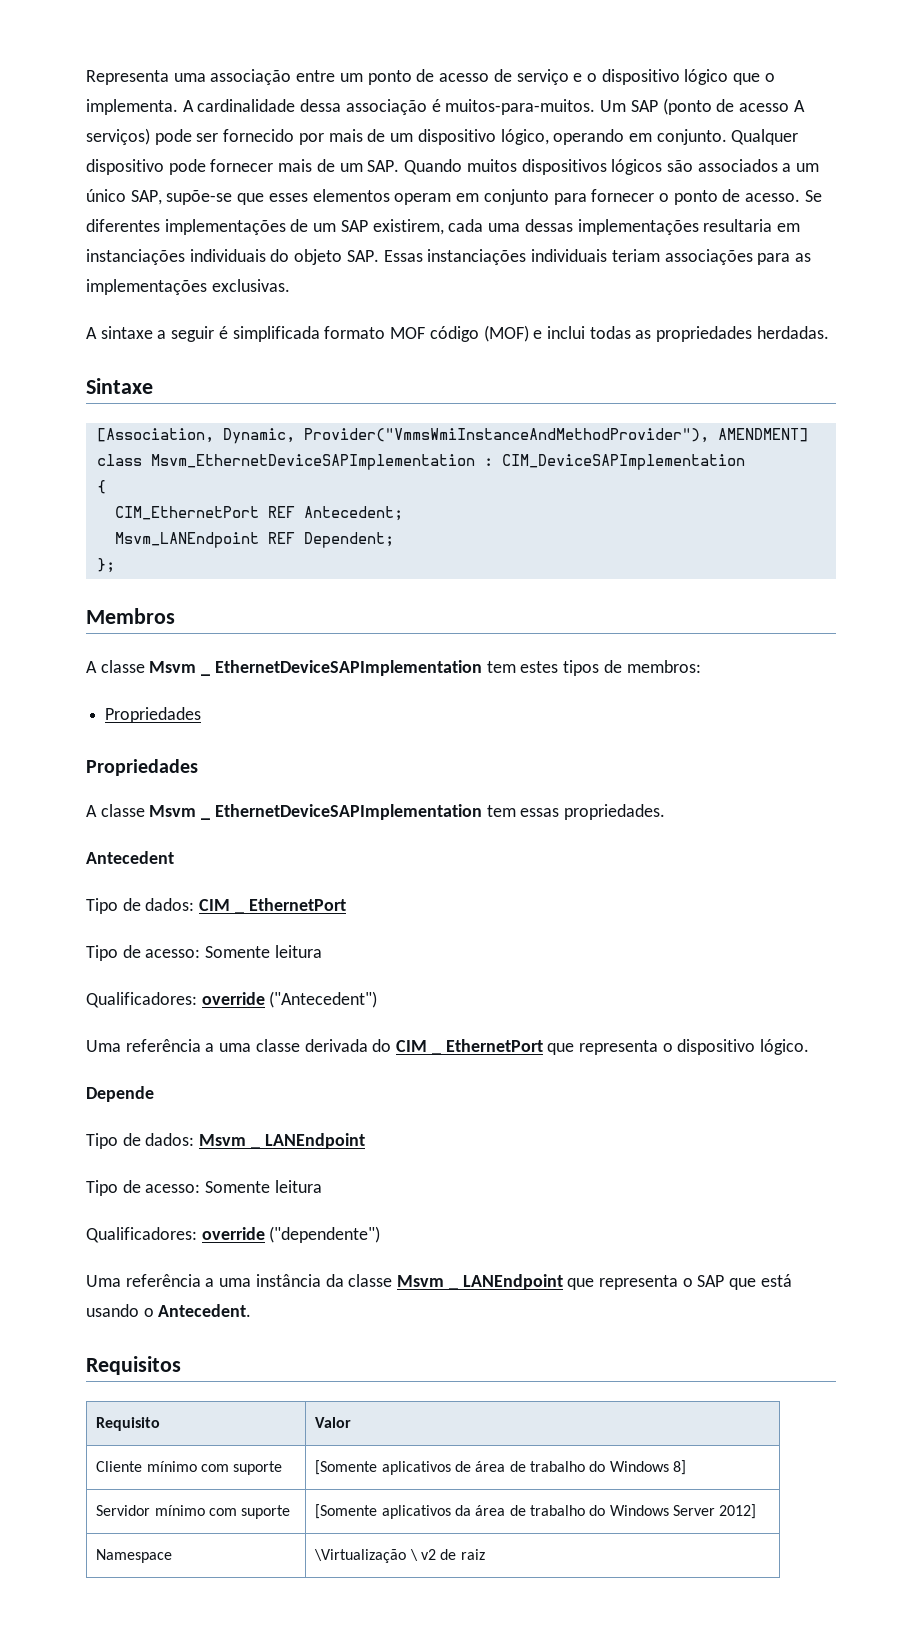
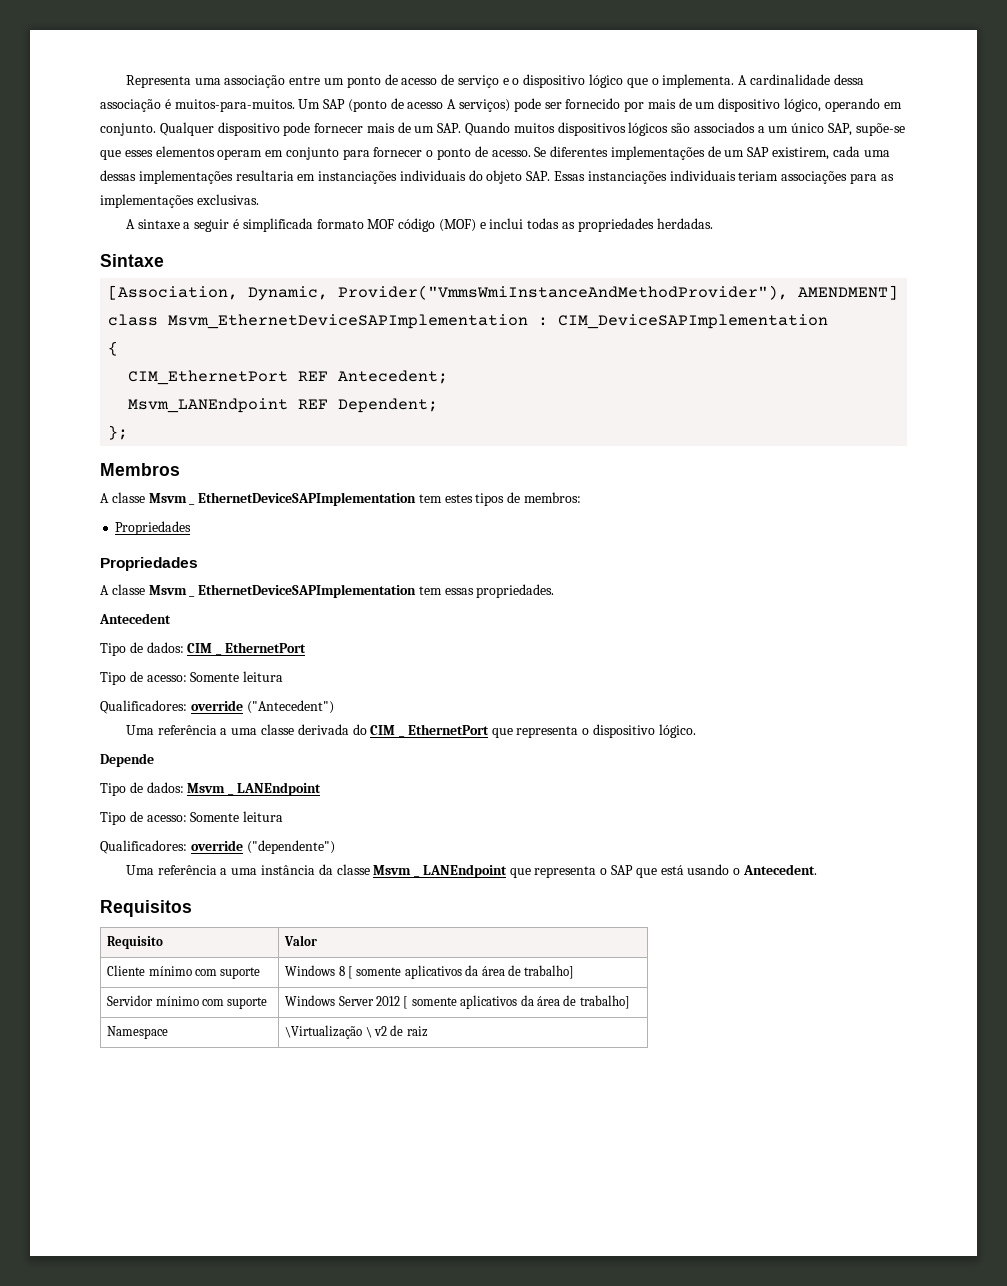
[315,1460,686,1475] [96,1505,291,1519] [315,1504,757,1519] [Somente aplicativos de área de trabalho do Windows 8] // Servidor mínimo com suporte | [Somente aplicativos da área de trabalho do Windows Server 2012] -> [285,965,575,979] [107,995,268,1009] [285,995,630,1009] Windows 8 [ somente aplicativos da área de trabalho] // Servidor mínimo com suporte | Windows Server 2012 [ somente aplicativos da área de trabalho]

